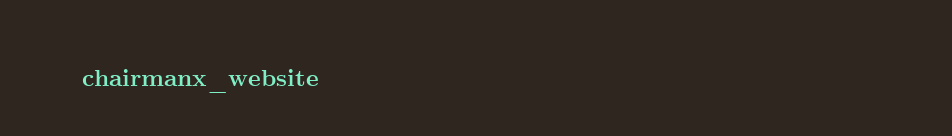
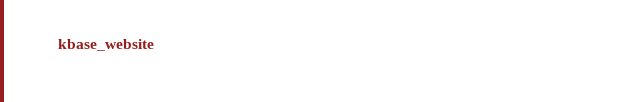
[82,69,319,93] chairmanx_website -> [58,39,154,51] kbase_website

